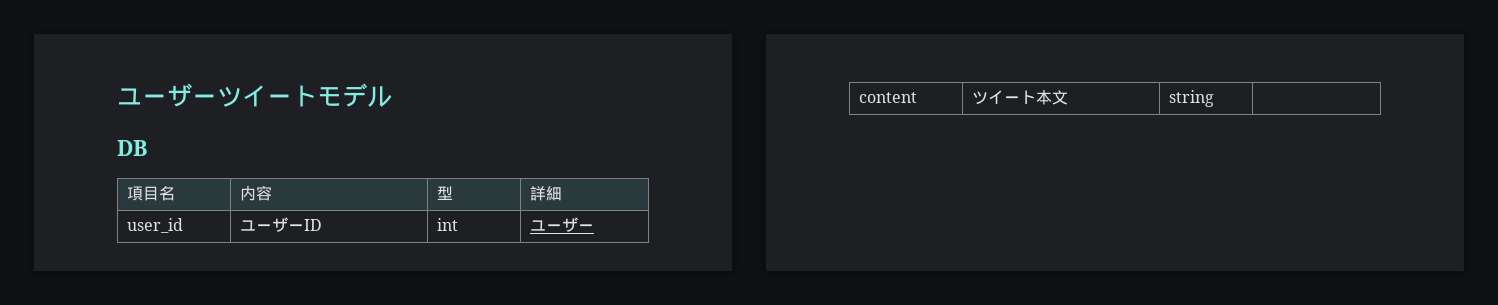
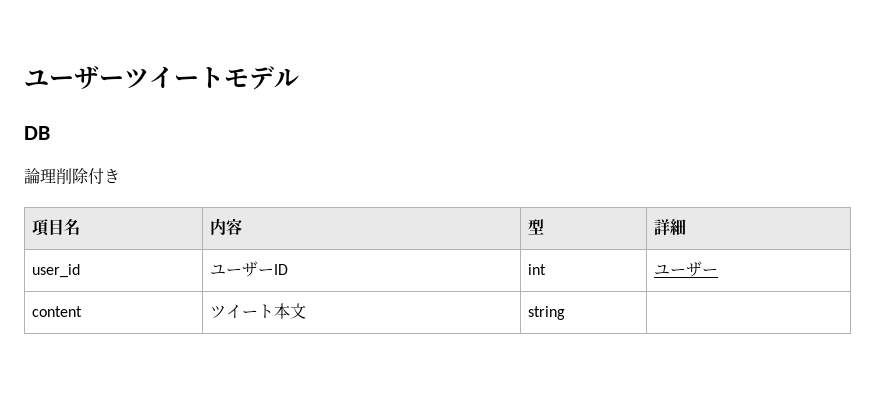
(147, 148) none -> [24,168,120,185] // 論理削除付き

